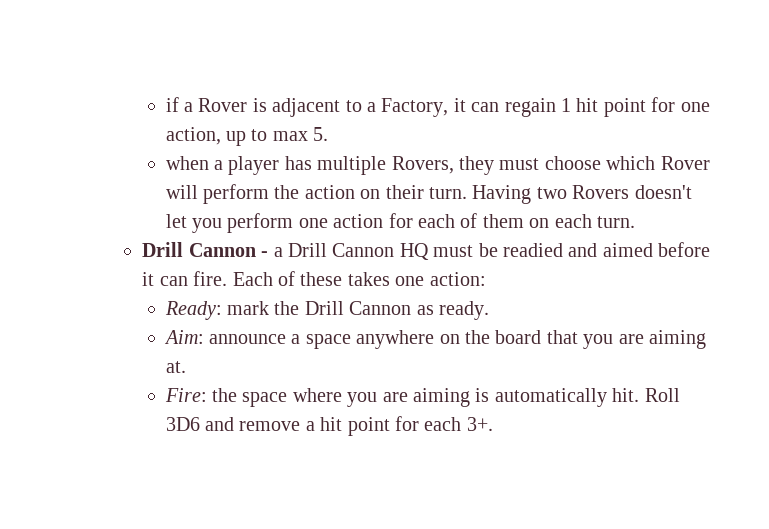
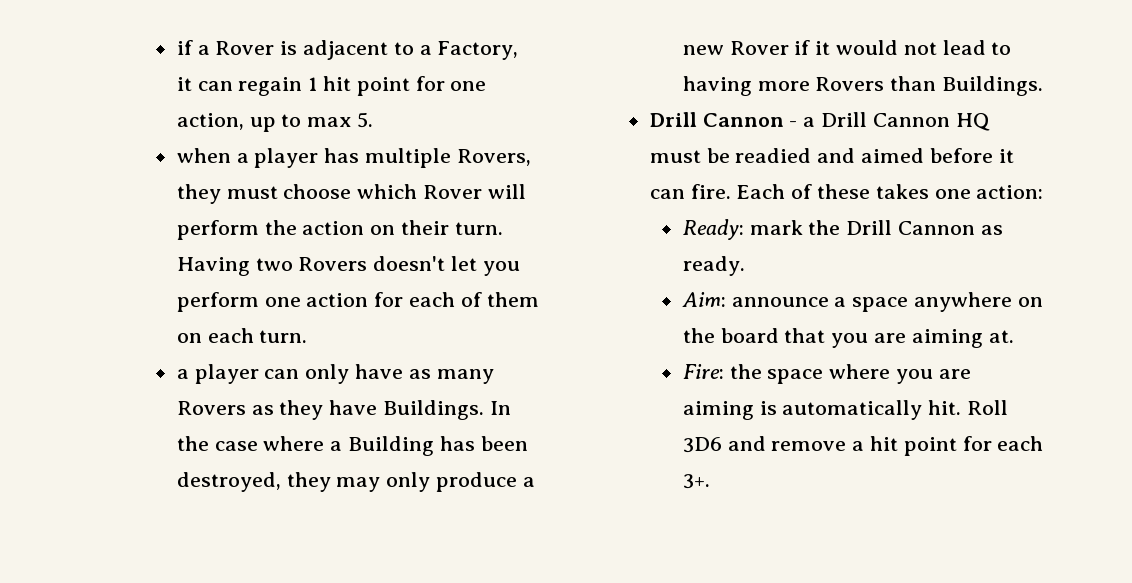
(636, 222) none -> [176,364,494,384] [176,400,511,420] [176,436,528,456] [176,472,535,492] [682,40,1012,55] [682,76,1043,96] // a player can only have as many Rovers as they have Buildings. In the case where a Building has been destroyed, they may only produce a new Rover if it would not lead to having more Rovers than Buildings.

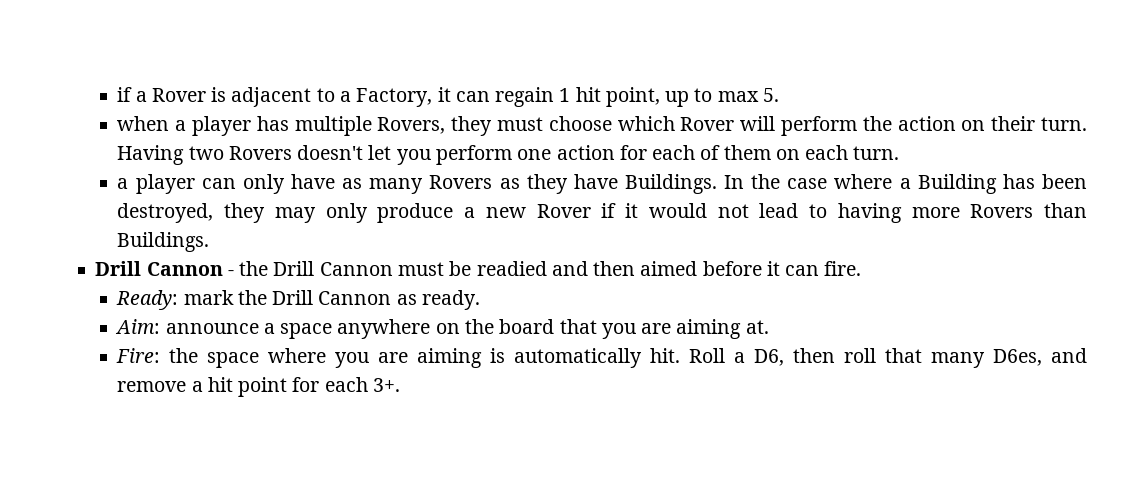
[356,76,487,96] [176,113,244,130] point for one action, -> [605,87,660,107] point,
[803,112,990,131] a Drill Cannon HQ -> [239,261,393,276] the Drill Cannon
(856, 155) none -> [593,261,636,276] then
[736,184,1044,199] Each of these takes one action: -> (862, 268) none
[682,437,722,453] 3D6 -> [734,348,1043,368] a D6, then roll that many D6es,

